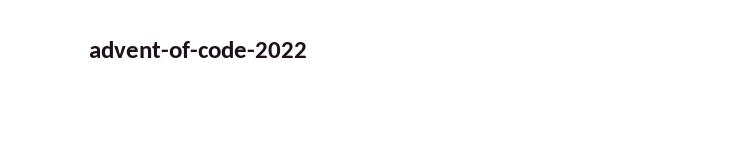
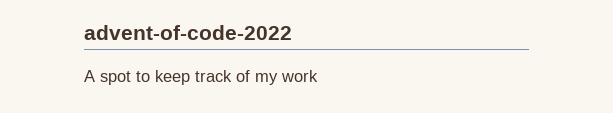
(307, 49) none -> [84,70,318,85] // A spot to keep track of my work

